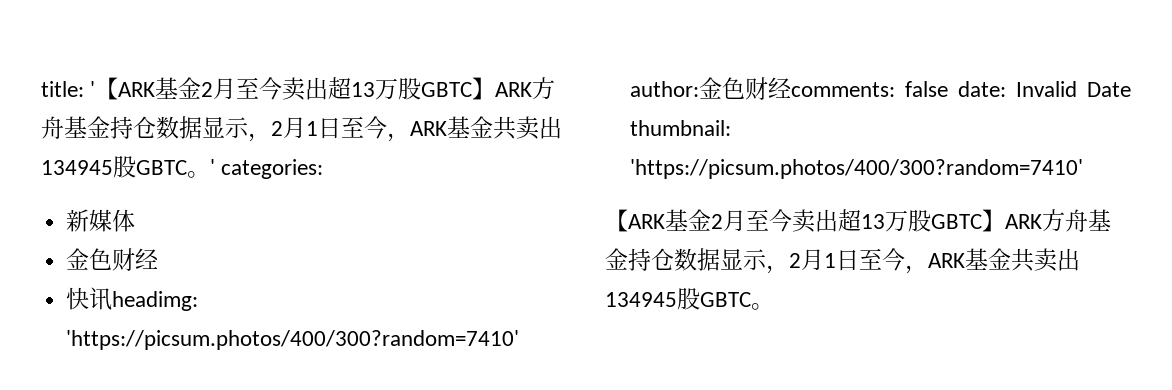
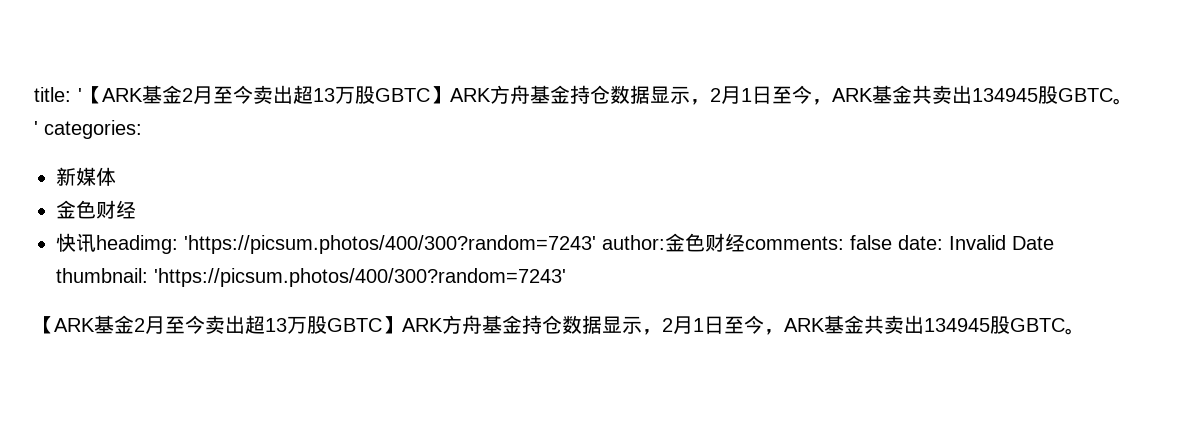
[66,330,520,350] 'https://picsum.photos/400/300?random=7410' -> [184,235,596,254] 'https://picsum.photos/400/300?random=7243'
[630,159,1084,179] 'https://picsum.photos/400/300?random=7410' -> [154,268,566,287] 'https://picsum.photos/400/300?random=7243'

